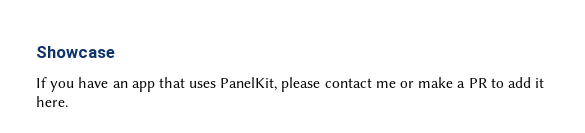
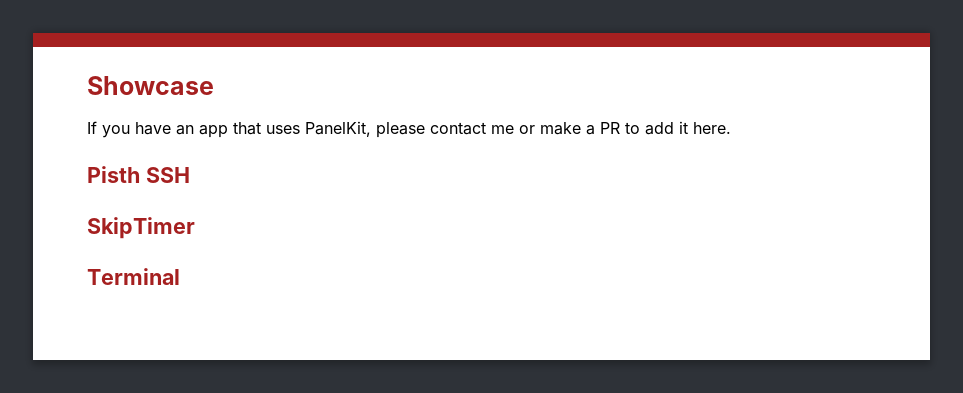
(68, 101) none -> [87,166,190,183] [87,217,195,239] [87,268,180,285] // Pisth SSH // SkipTimer // Terminal

